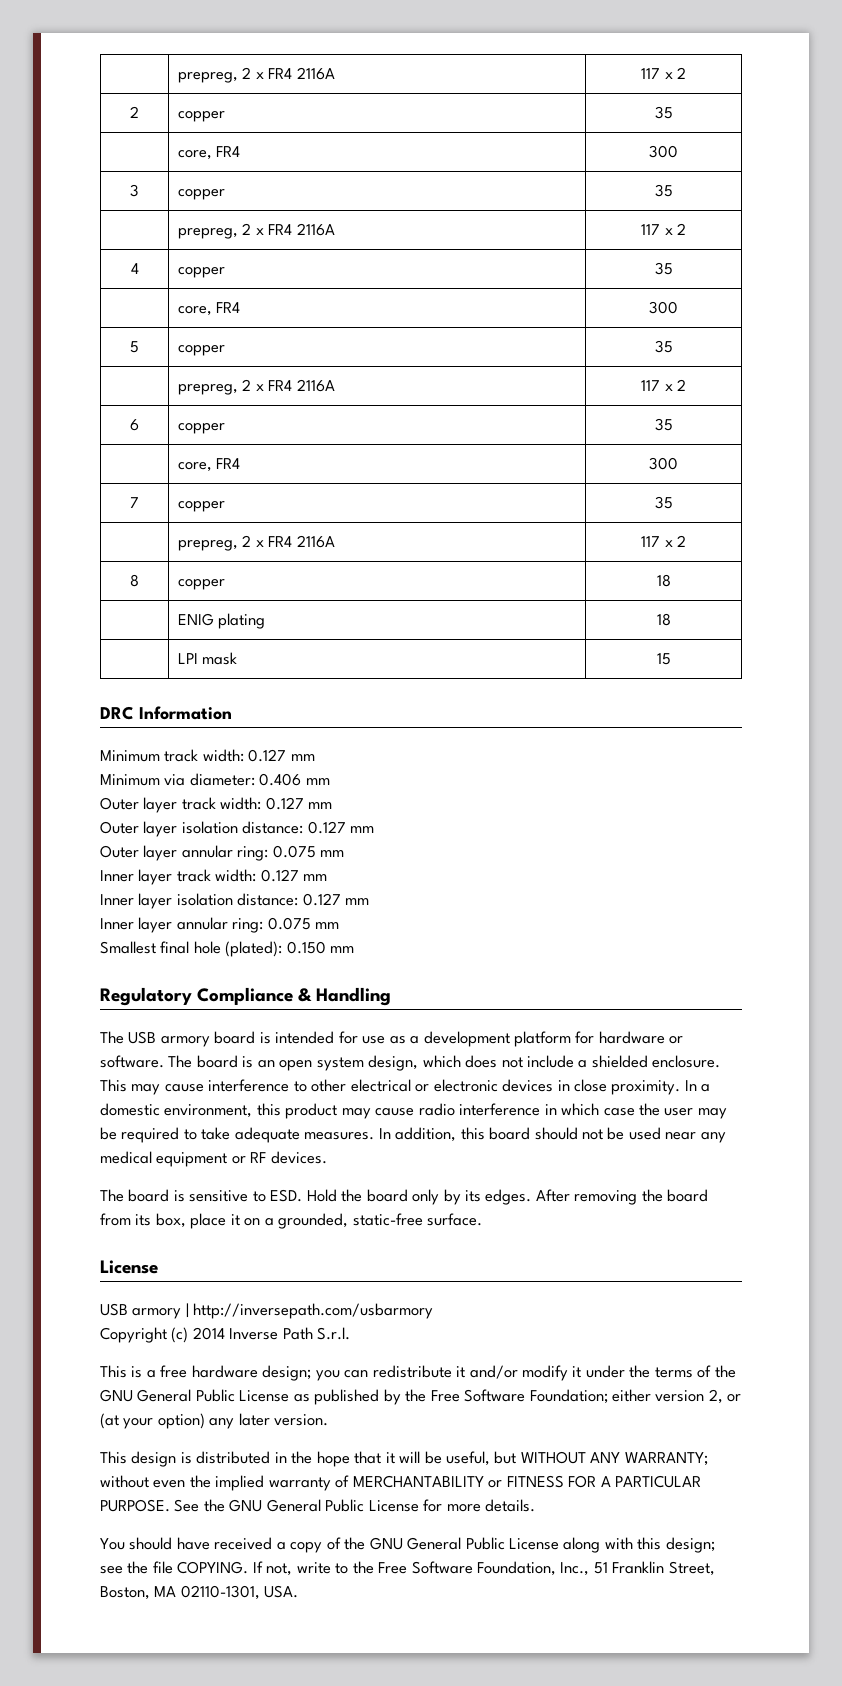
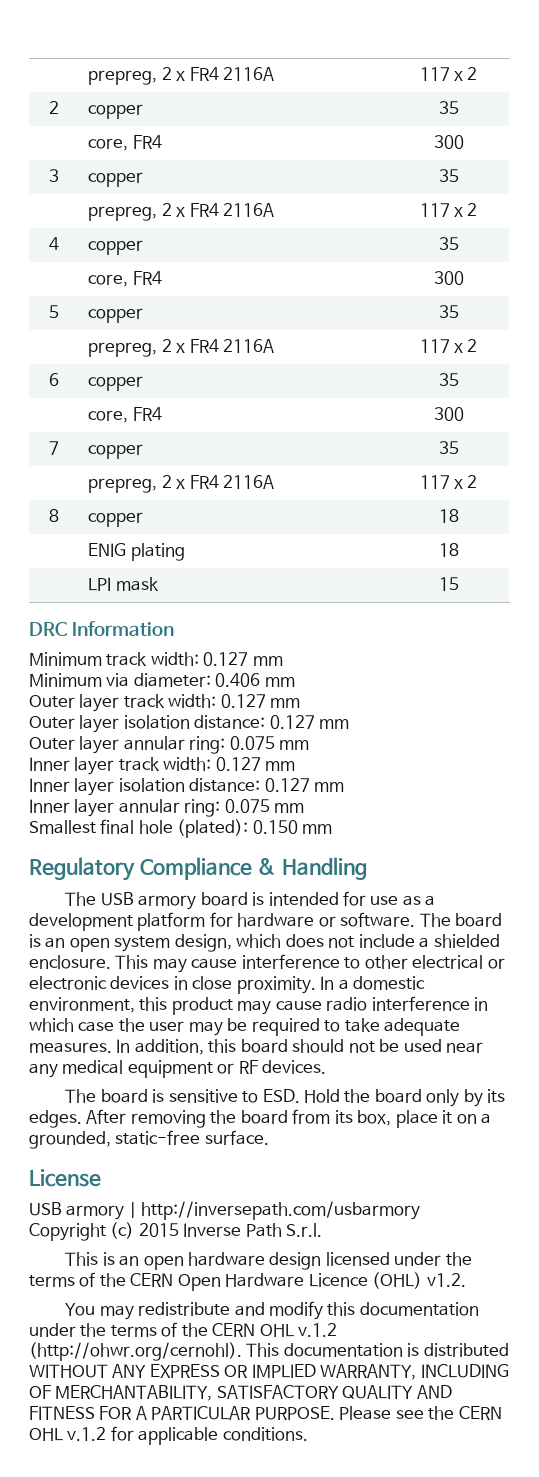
[192,1327,225,1340] 2014 -> [138,1223,179,1237] 2015
[146,1365,736,1381] [100,1389,742,1405] [100,1413,329,1429] [100,1451,708,1467] [100,1475,503,1491] a free hardware design; you can redistribute it and/or modify it under the terms of the GNU General Public License as published by the Free Software Foundation; either version 2, or (at your option) any later version. // This design is distributed in the hope that it will be useful, but WITHOUT ANY WARRANTY; without even the implied warranty of MERCHANTABILITY or -> [119,1252,472,1270] [29,1272,466,1291] [65,1301,479,1320] [29,1322,338,1337] [29,1342,509,1361] [29,1364,509,1380] [29,1385,452,1401] an open hardware design licensed under the terms of the CERN Open Hardware Licence (OHL) v1.2. // You may redistribute and modify this documentation under the terms of the CERN OHL v.1.2 (http://ohwr.org/cernohl). This documentation is distributed WITHOUT ANY EXPRESS OR IMPLIED WARRANTY, INCLUDING OF MERCHANTABILITY, SATISFACTORY QUALITY AND
[174,1499,536,1512] [100,1537,715,1553] [100,1561,715,1576] [100,1585,299,1600] See the GNU General Public License for more details. // You should have received a copy of the GNU General Public License along with this design; see the file COPYING. If not, write to the Free Software Foundation, Inc., 51 Franklin Street, Boston, MA 02110-1301, USA. -> [339,1406,502,1420] [29,1426,308,1445] Please see the CERN OHL v.1.2 for applicable conditions.

